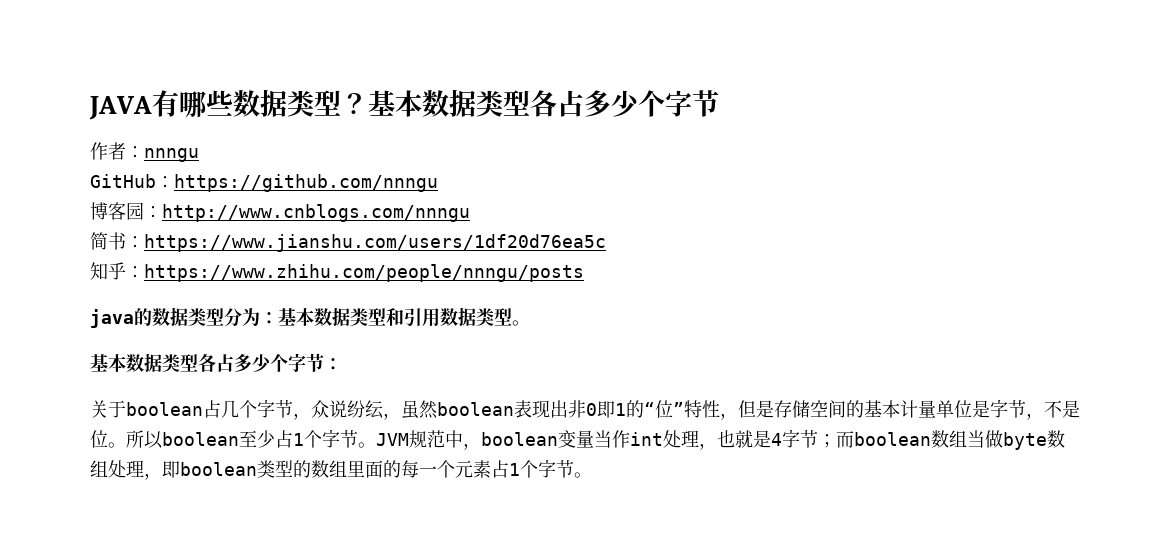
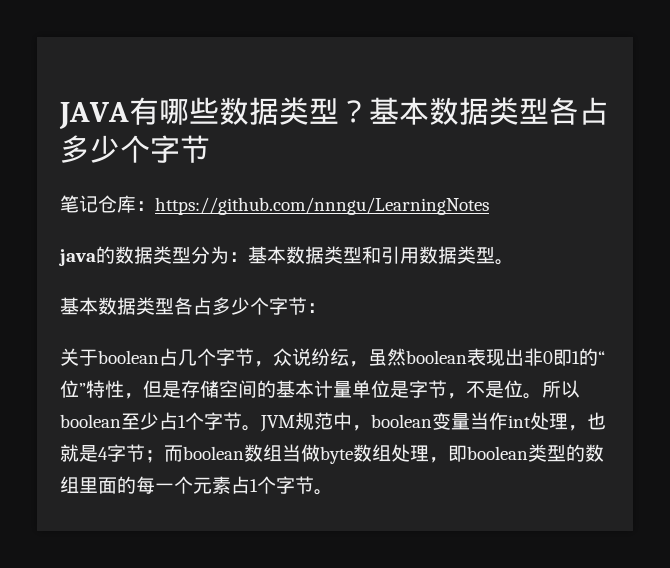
[90,142,199,162] [90,174,438,192] [90,202,470,222] [90,232,606,252] [90,262,584,282] 作者：nnngu // GitHub：https://github.com/nnngu // 博客园：http://www.cnblogs.com/nnngu // 简书：https://www.jianshu.com/users/1df20d76ea5c // 知乎：https://www.zhihu.com/people/nnngu/posts -> [60,195,489,215] 笔记仓库：https://github.com/nnngu/LearningNotes

